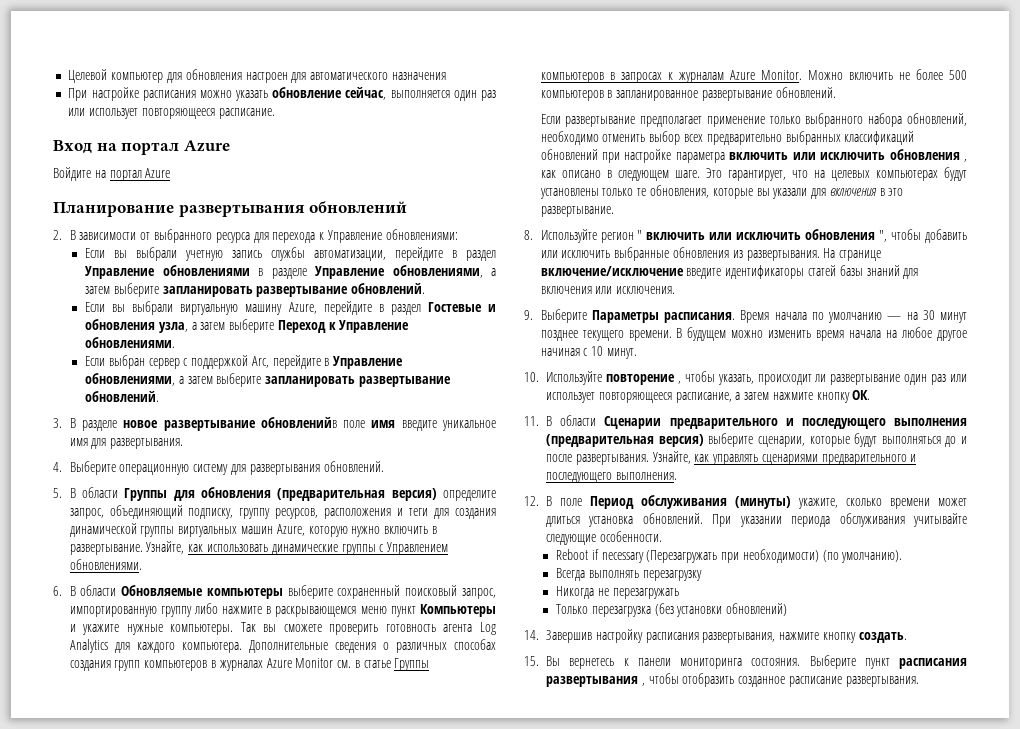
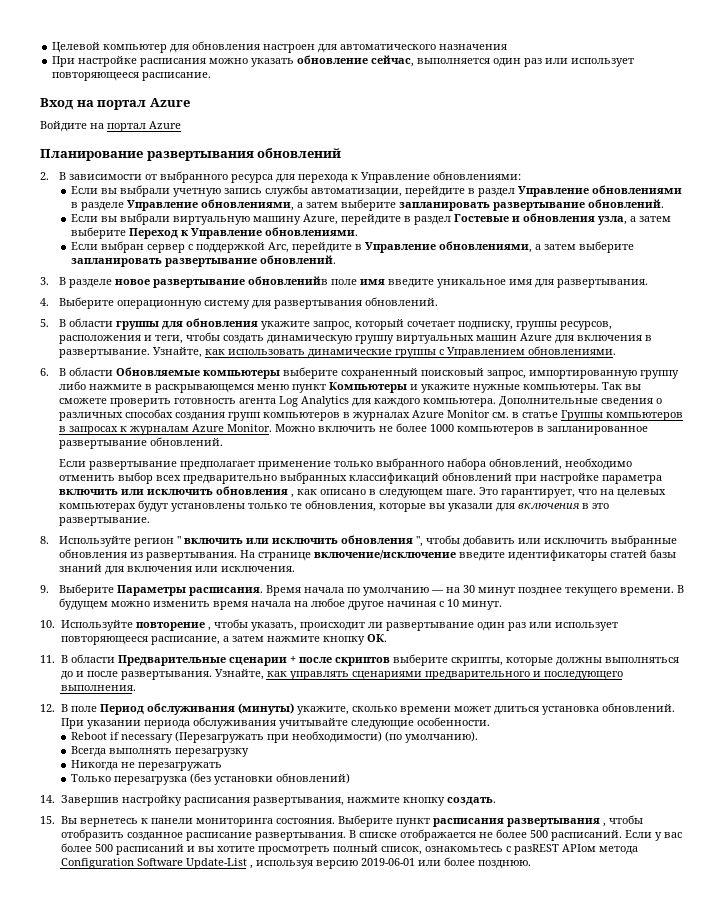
[124,487,496,501] [69,505,497,519] [69,523,429,537] Группы для обновления (предварительная версия) определите запрос, объединяющий подписку, группу ресурсов, расположения и теги для создания динамической группы виртуальных машин Azure, которую нужно включить -> [115,318,612,330] [58,332,642,344] группы для обновления укажите запрос, который сочетает подписку, группы ресурсов, расположения и теги, чтобы создать динамическую группу виртуальных машин Azure для включения
[949,70,967,80] 500 -> [429,424,454,432] 1000
[604,416,967,429] [546,433,878,447] Сценарии предварительного и последующего выполнения (предварительная версия) выберите сценарии, которые будут -> [117,654,602,666] Предварительные сценарии + после скриптов выберите скрипты, которые должны
(919, 681) none -> [348,829,682,841] [60,843,638,855] [60,857,531,869] В списке отображается не более 500 расписаний. Если у вас более 500 расписаний и вы хотите просмотреть полный список, ознакомьтесь с разREST APIом метода Configuration Software Update-List , используя версию 2019-06-01 или более позднюю.

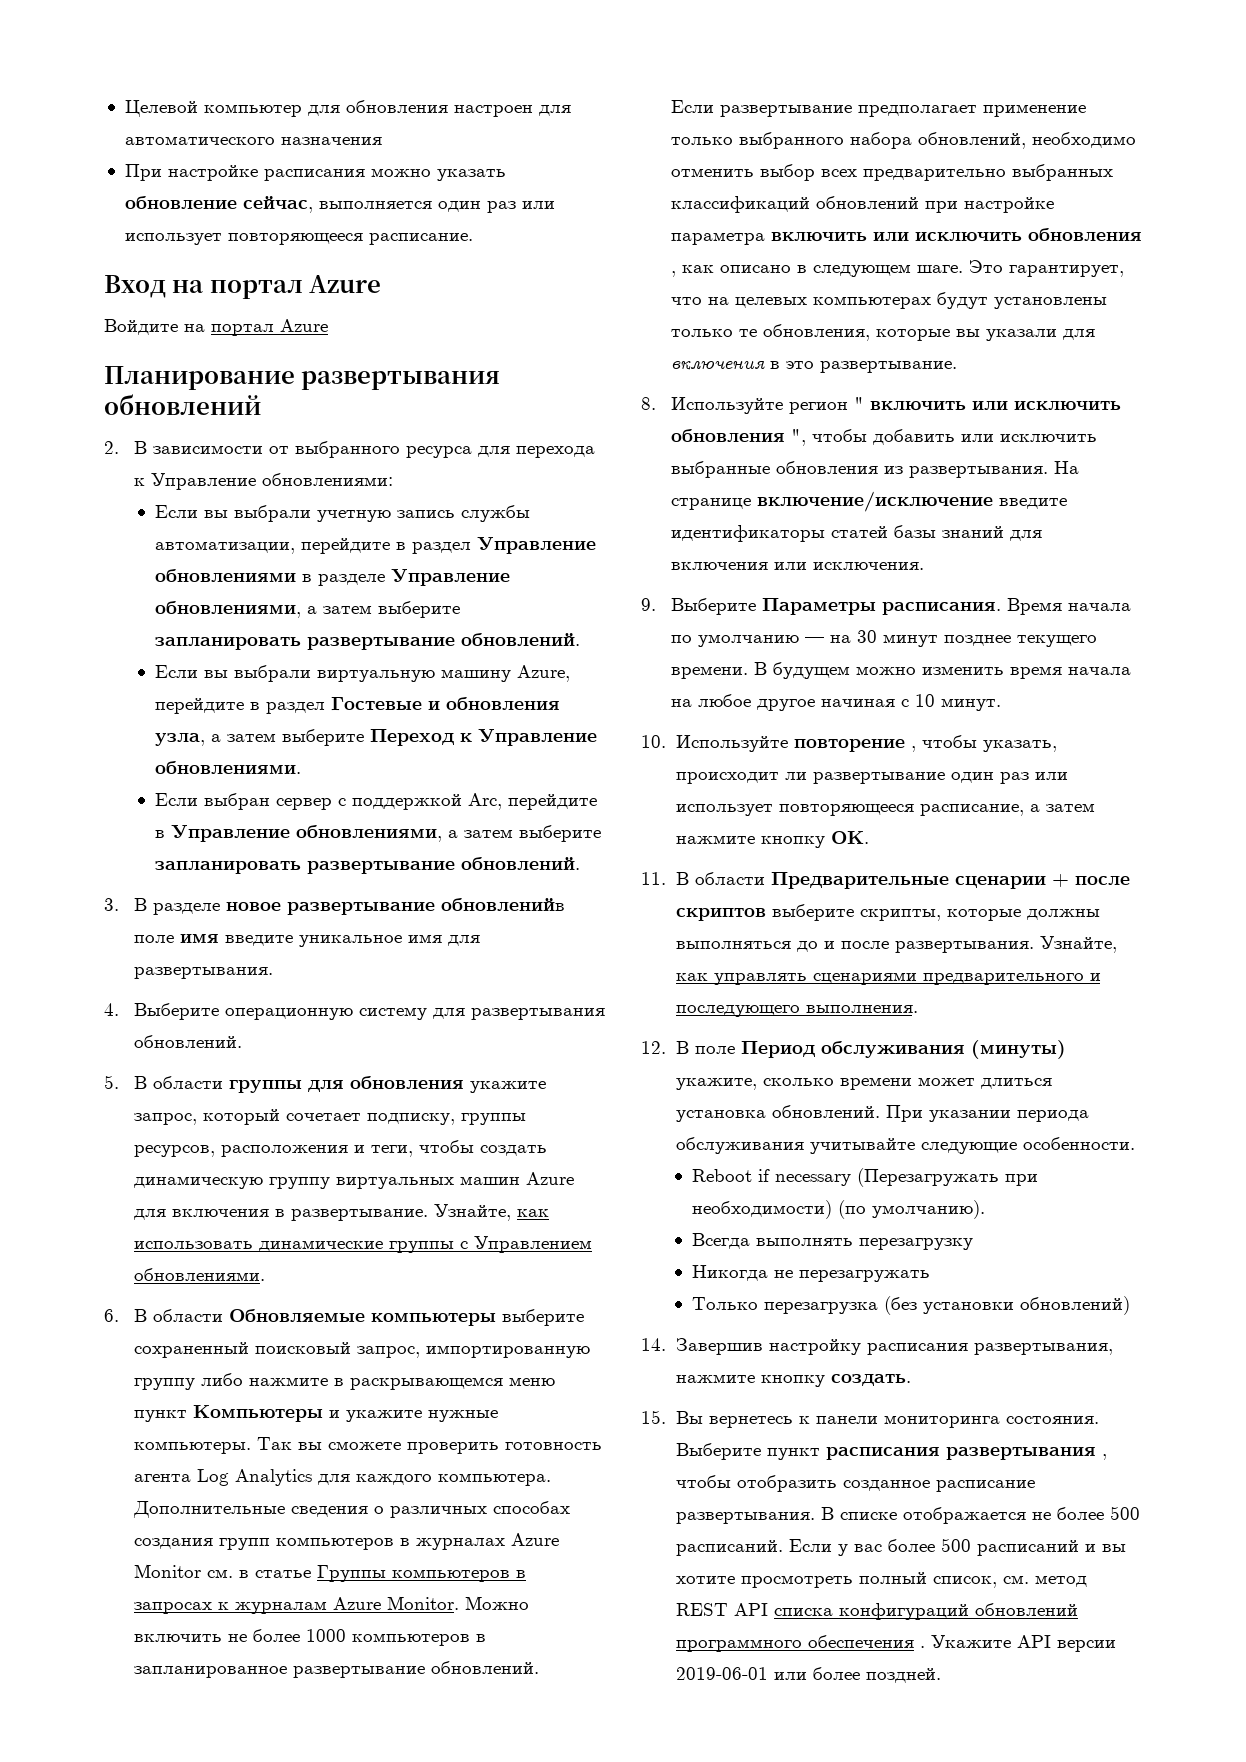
[424,844,638,855] [60,858,358,869] ознакомьтесь с разREST APIом метода Configuration Software Update-List , используя версию -> [1002,1575,1087,1587] [675,1603,1078,1620] [675,1635,1116,1652] см. метод REST API списка конфигураций обновлений программного обеспечения . Укажите API версии
[477,860,531,869] позднюю. -> [865,1668,941,1683] поздней.

